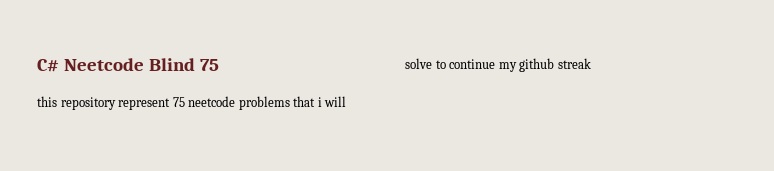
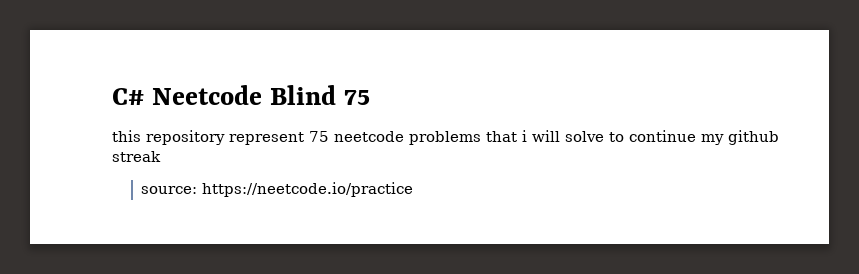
(591, 63) none -> [141,182,414,197] // source: https://neetcode.io/practice

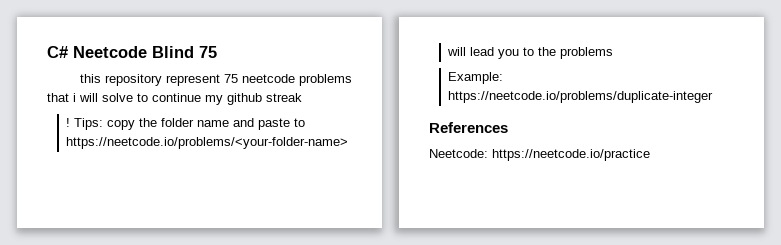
[141,186,198,194] source: -> [66,118,306,130] [66,137,349,149] [447,47,614,59] [448,72,504,84] [448,91,714,103] [429,122,508,133] [429,149,488,158] ! Tips: copy the folder name and paste to https://neetcode.io/problems/<your-folder-name> will lead you to the problems // Example: https://neetcode.io/problems/duplicate-integer // References // Neetcode:

